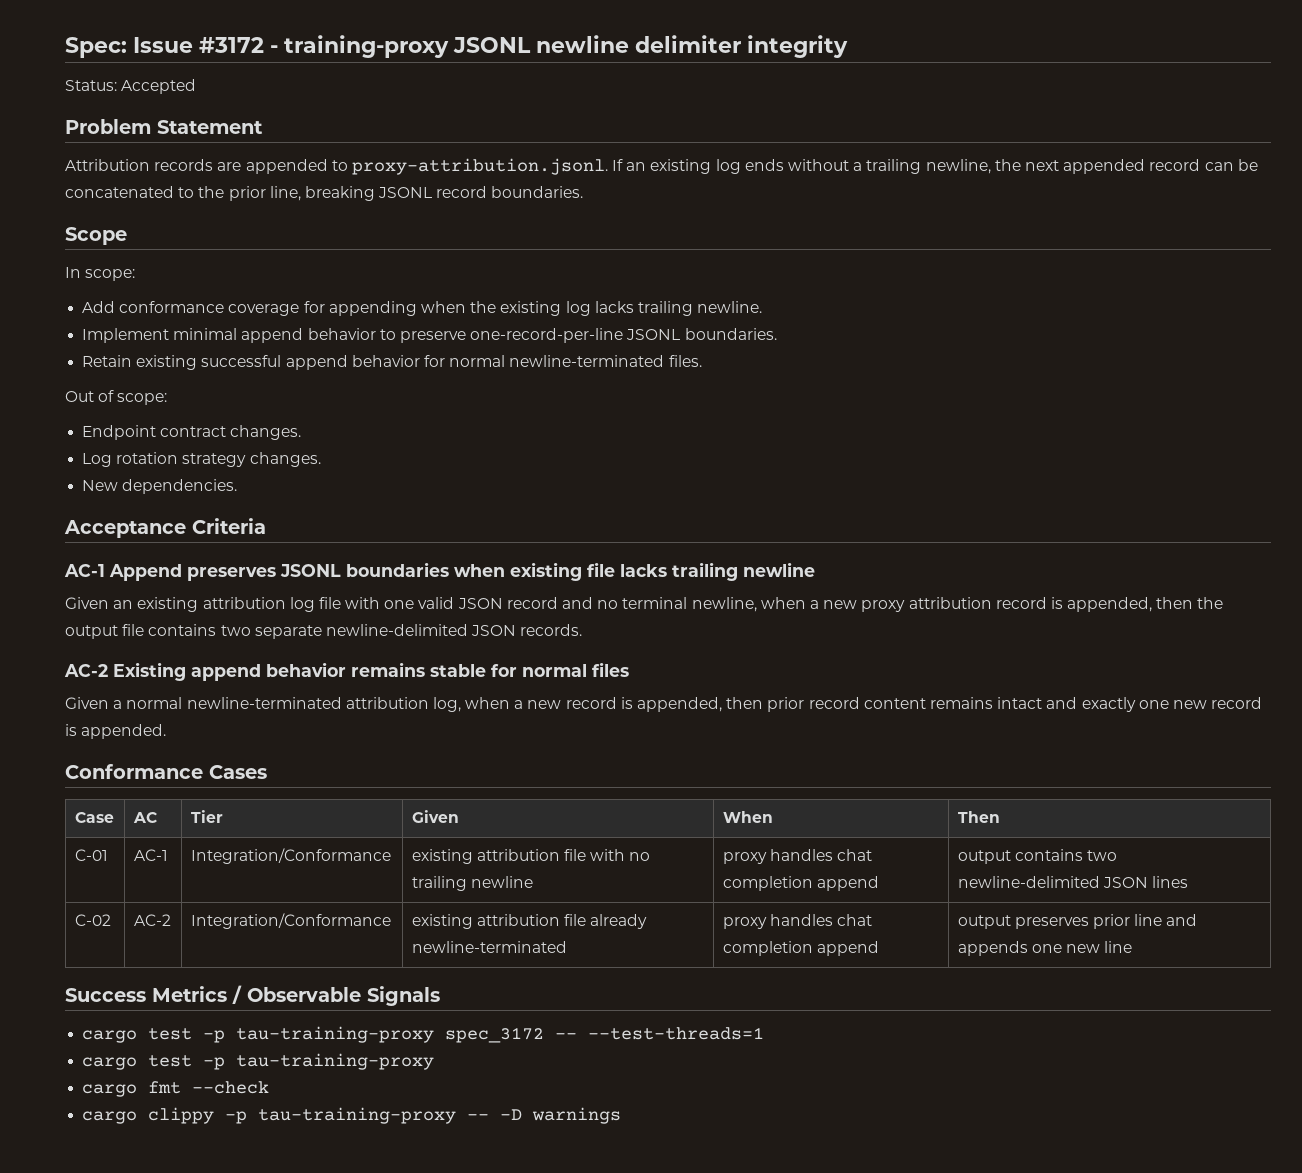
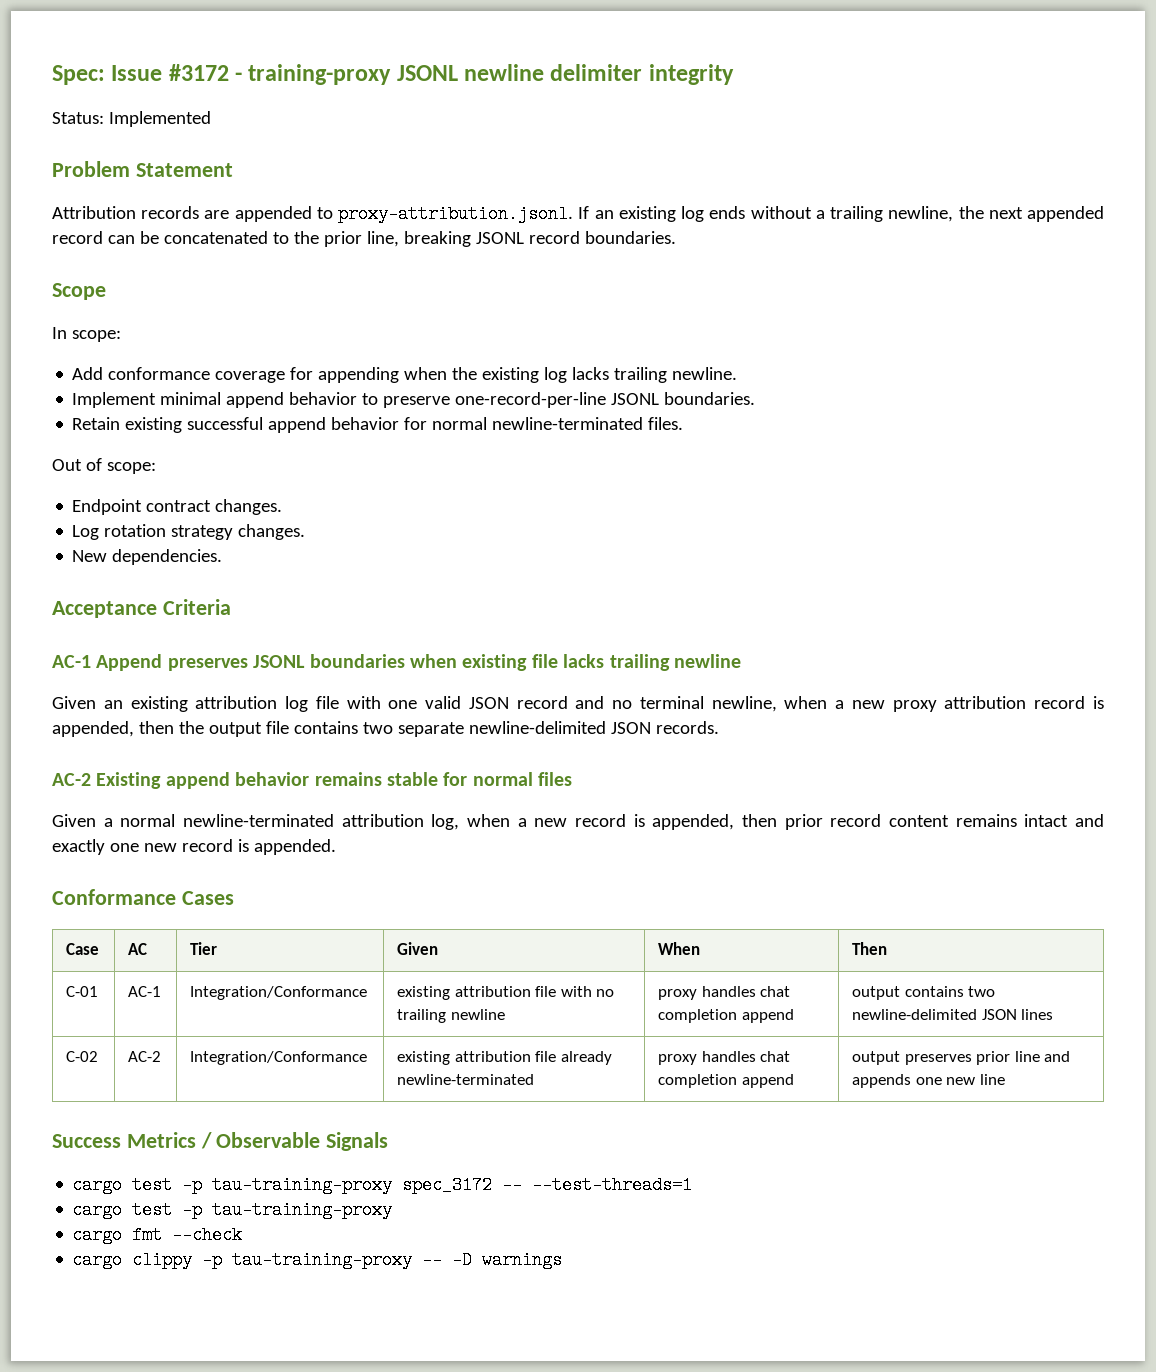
[121,79,197,94] Accepted -> [108,111,211,127] Implemented

